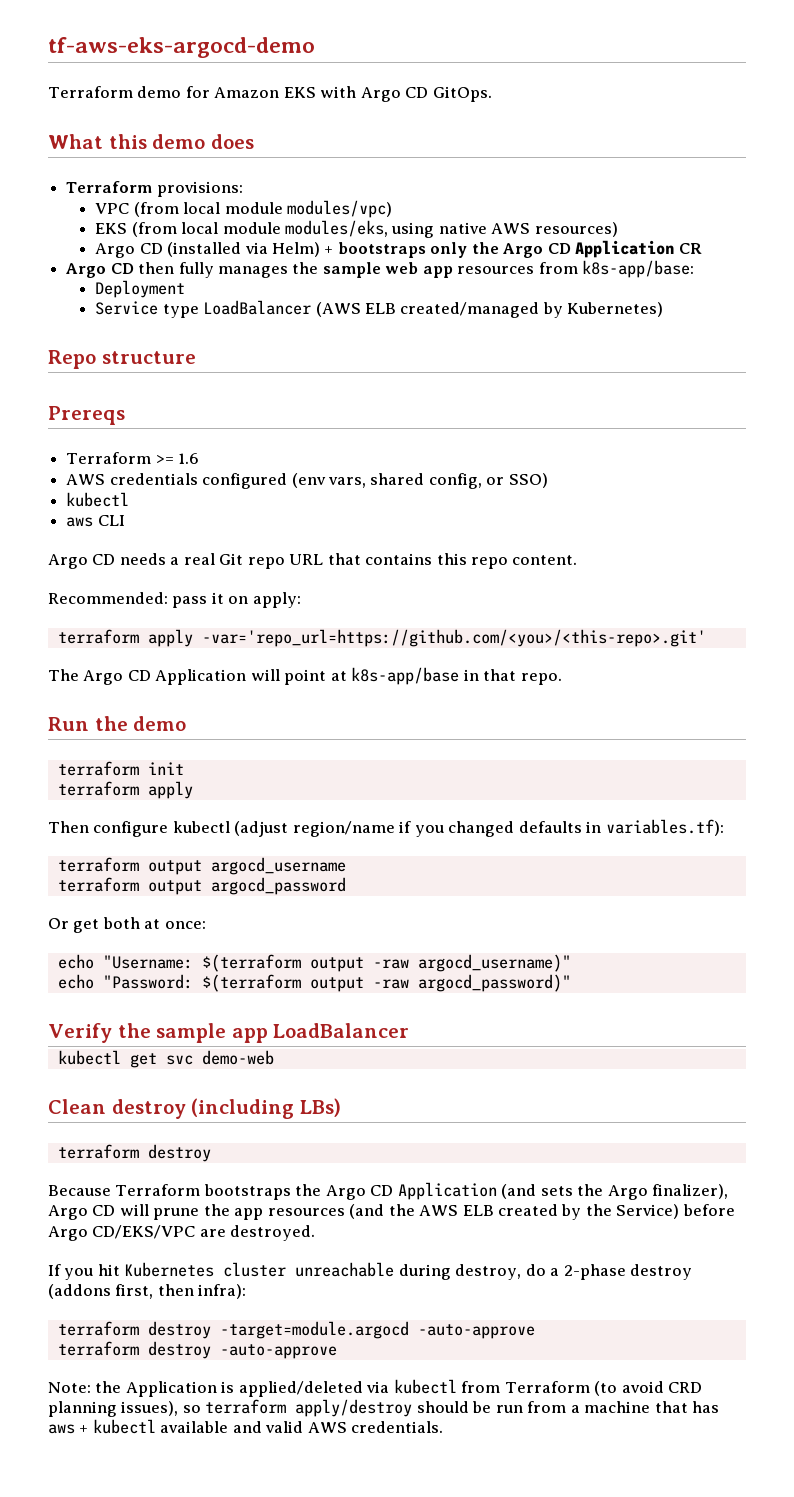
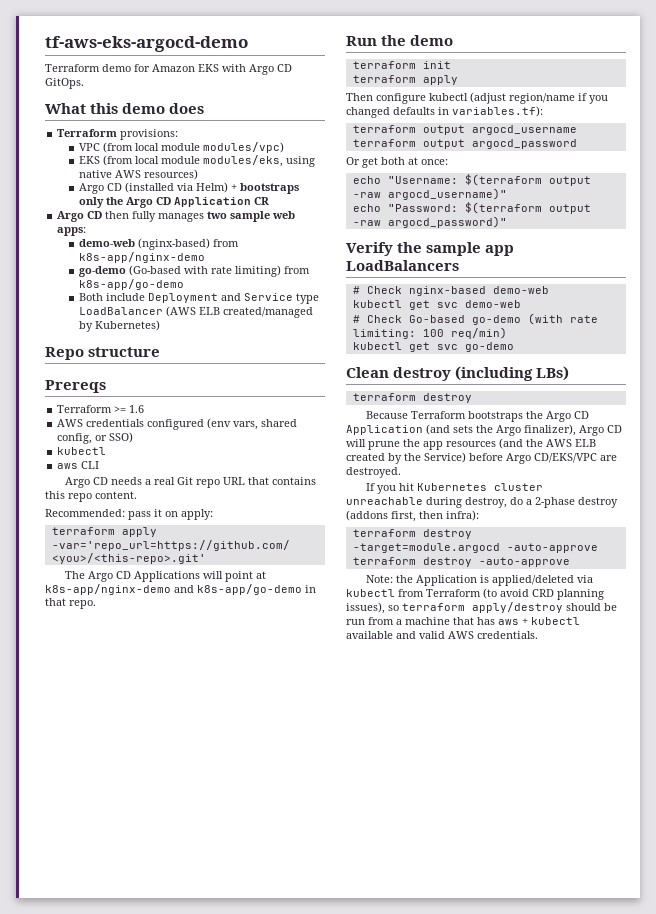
[292,262,319,274] the -> [207,211,228,219] two
[422,260,695,278] app resources from k8s-app/base: // -> [57,227,87,236] [78,238,239,250] [78,252,205,263] [78,265,310,277] [78,279,184,290] [78,293,145,301] apps: // demo-web (nginx-based) from k8s-app/nginx-demo // go-demo (Go-based with rate limiting) from k8s-app/go-demo // Both include
(186, 289) // -> [220,293,241,301] and
[155,669,247,685] Application -> [134,571,201,582] Applications
[351,667,460,685] k8s-app/base -> [45,584,302,595] k8s-app/nginx-demo and k8s-app/go-demo
[273,1023,410,1038] LoadBalancer -> [346,260,459,271] [352,286,549,296] LoadBalancers // # Check nginx-based demo-web
(274, 1057) none -> [352,313,598,325] [352,327,507,339] [352,342,514,352] // # Check Go-based go-demo (with rate limiting: 100 req/min) // kubectl get svc go-demo

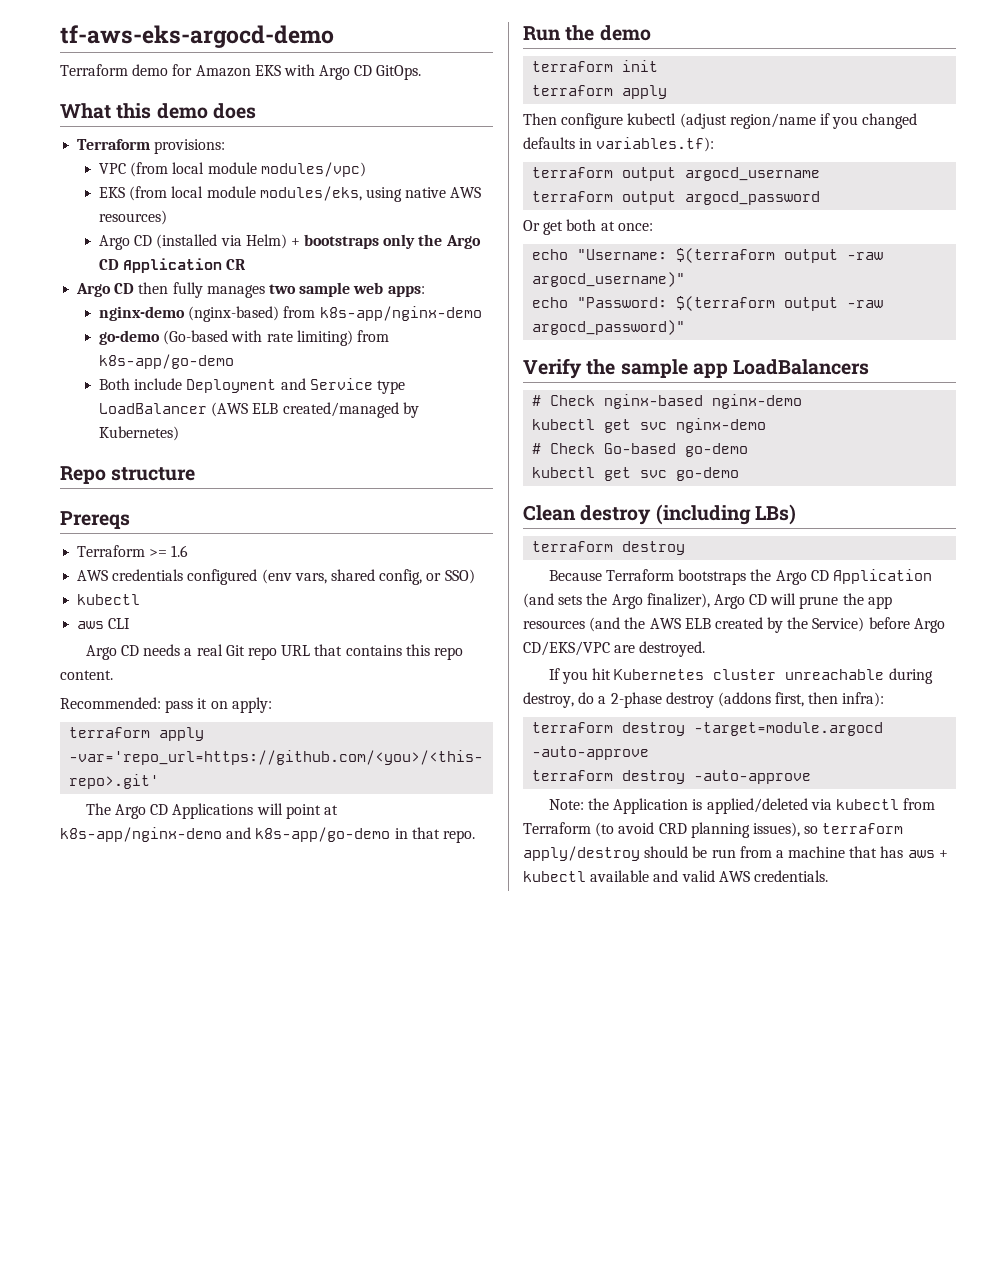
[78,239,135,247] demo-web -> [99,306,186,321] nginx-demo
[492,286,549,294] [352,300,521,310] demo-web // kubectl get svc demo-web -> [712,394,803,409] [532,418,767,433] nginx-demo // kubectl get svc nginx-demo
[527,313,598,325] [352,327,507,339] (with rate limiting: 100 req/min) -> (749, 450) none

